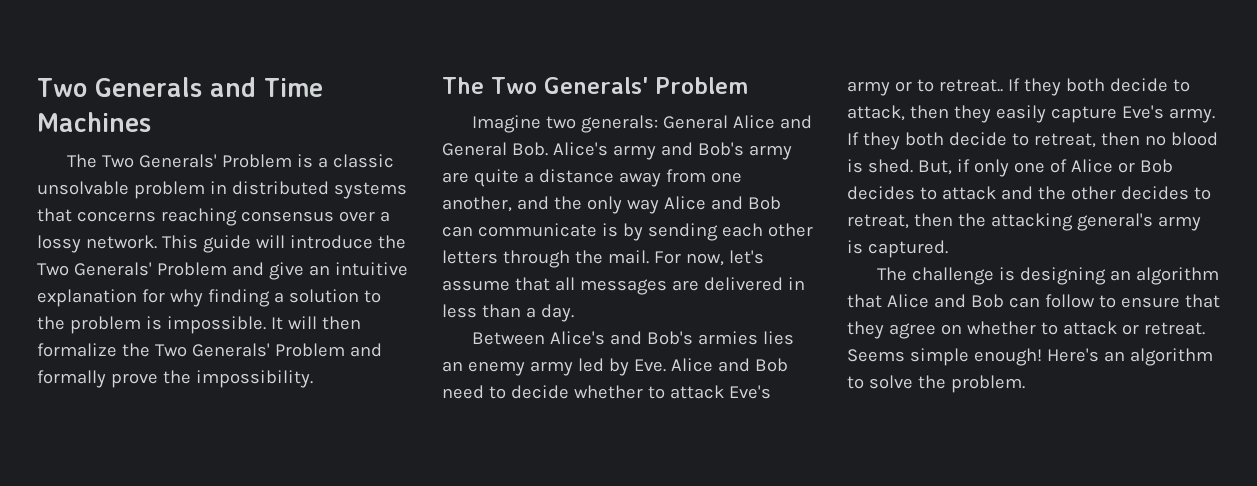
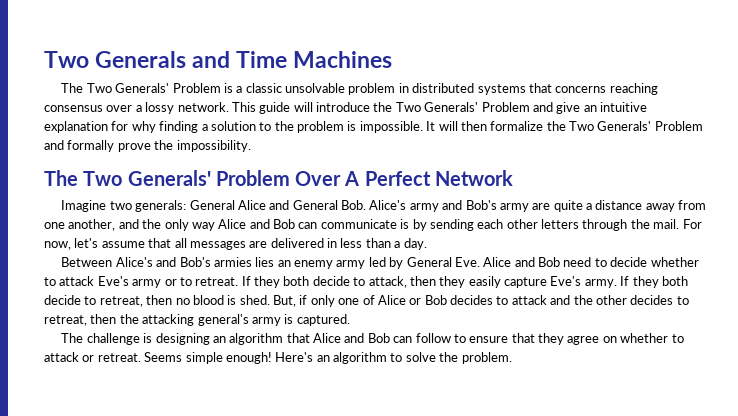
(748, 85) none -> [295,170,513,186] Over A Perfect Network
(629, 367) none -> [406,257,452,267] General
[938,79,1003,92] retreat.. -> [195,277,239,286] retreat.

